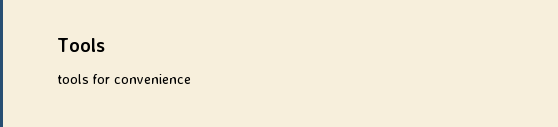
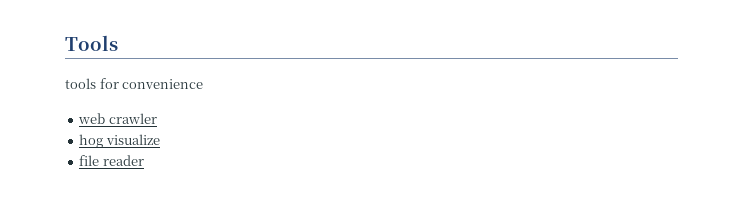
(191, 79) none -> [78,113,157,124] [79,134,160,148] [79,155,144,166] // web crawler // hog visualize // file reader

